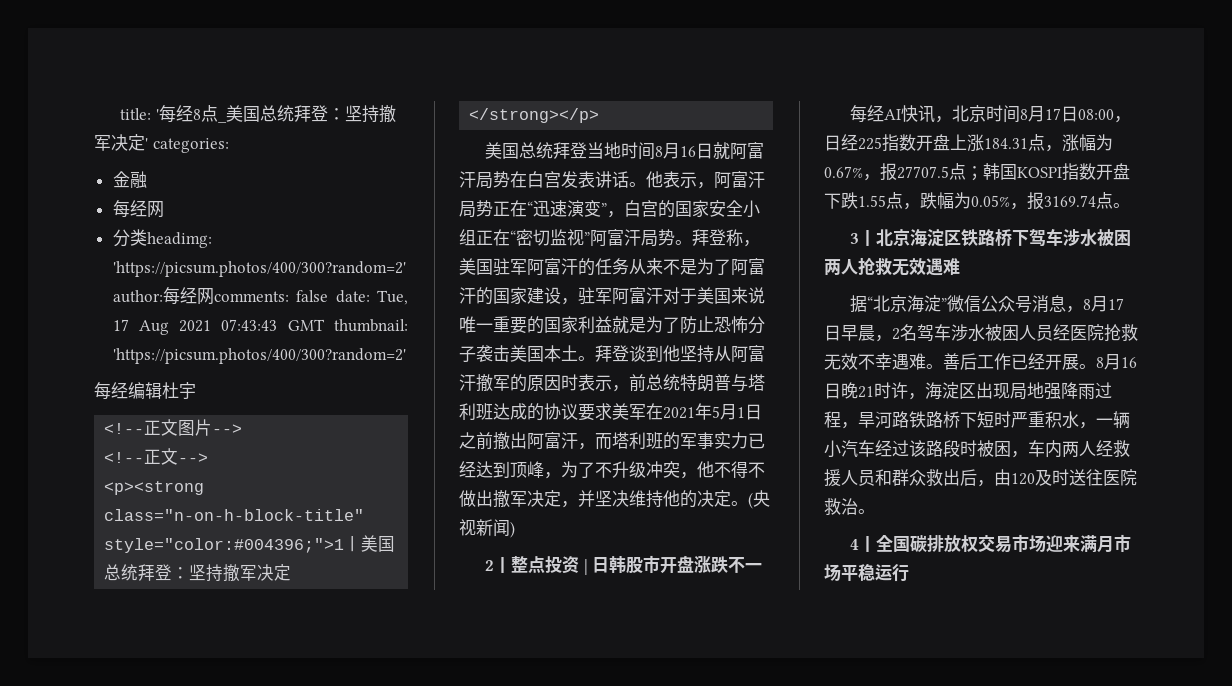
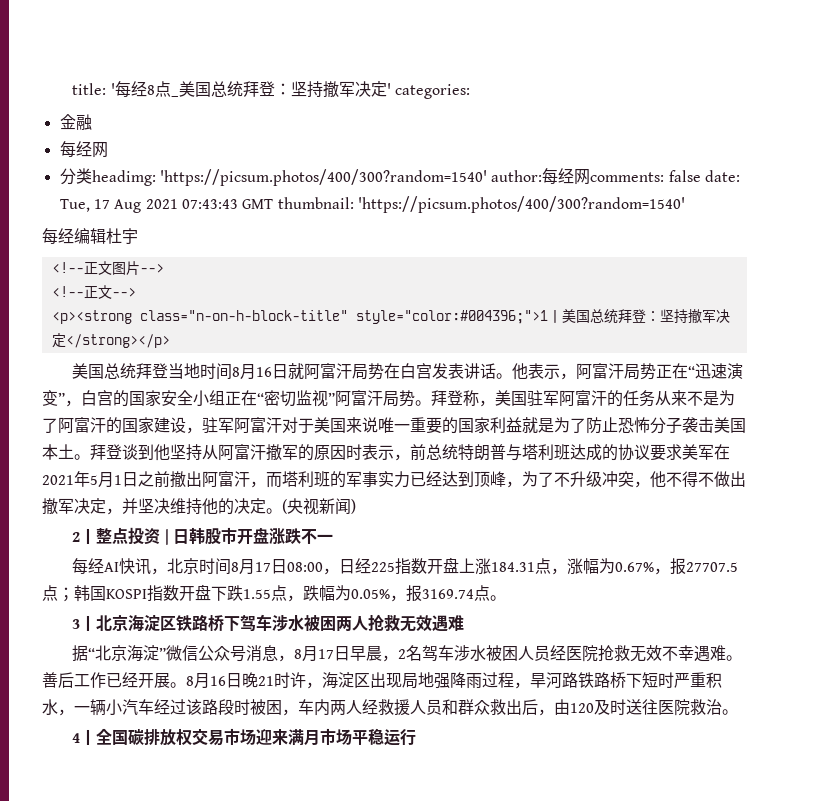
[112,261,406,277] 'https://picsum.photos/400/300?random=2' -> [159,169,487,186] 'https://picsum.photos/400/300?random=1540'
[112,348,406,364] 'https://picsum.photos/400/300?random=2' -> [357,196,685,213] 'https://picsum.photos/400/300?random=1540'

